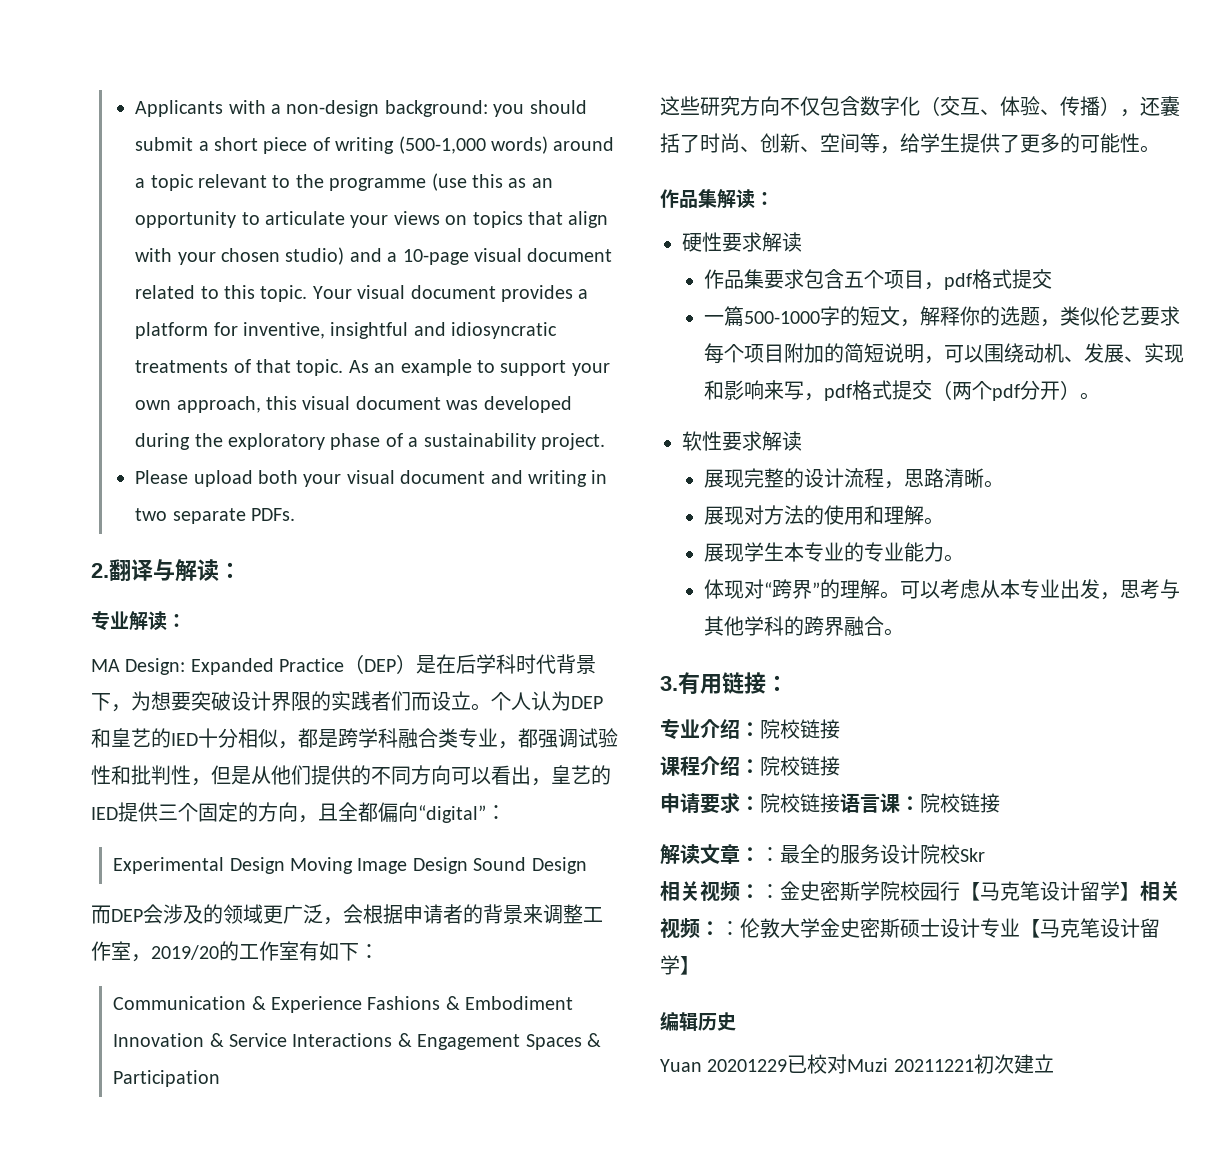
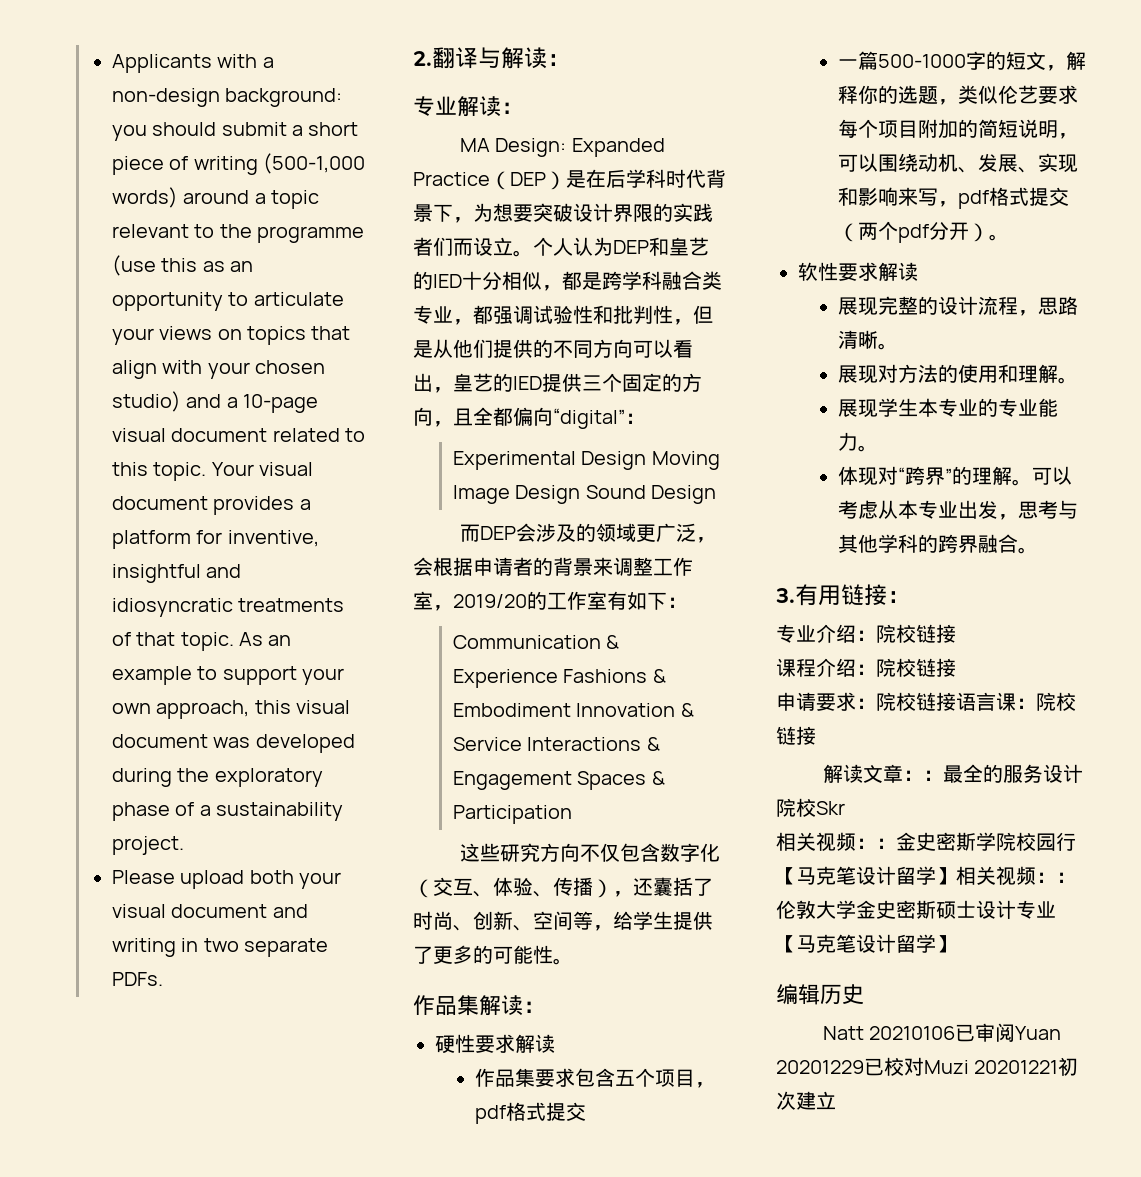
(736, 1021) none -> [822,1023,1016,1042] Natt 20210106已审阅
[893,1059,974,1072] 20211221 -> [974,1060,1059,1074] 20201221

